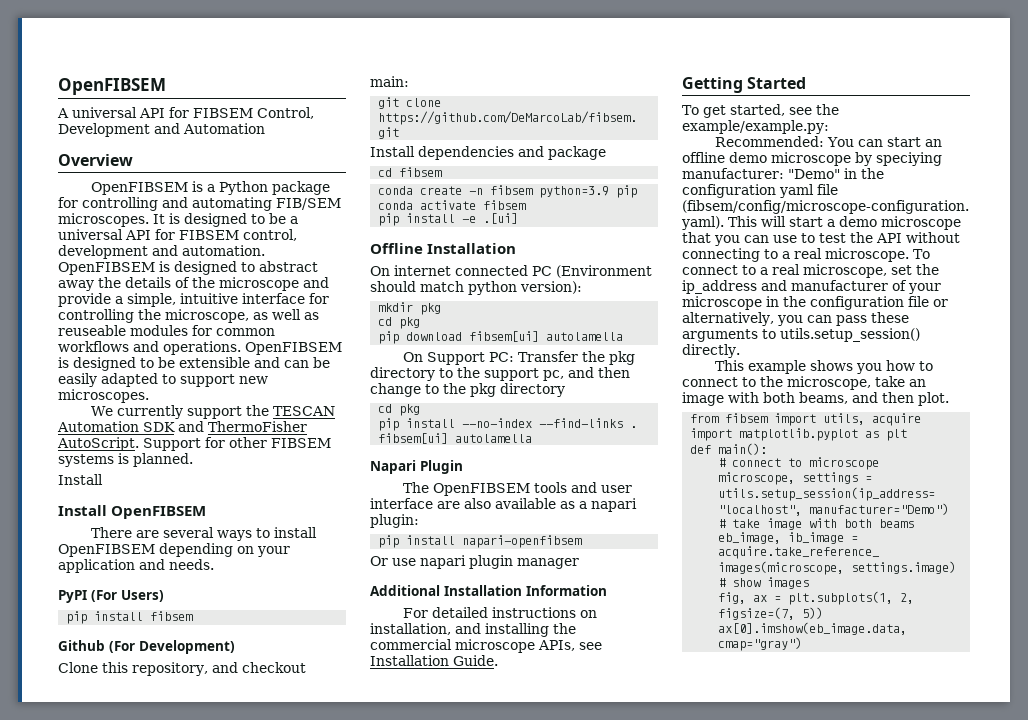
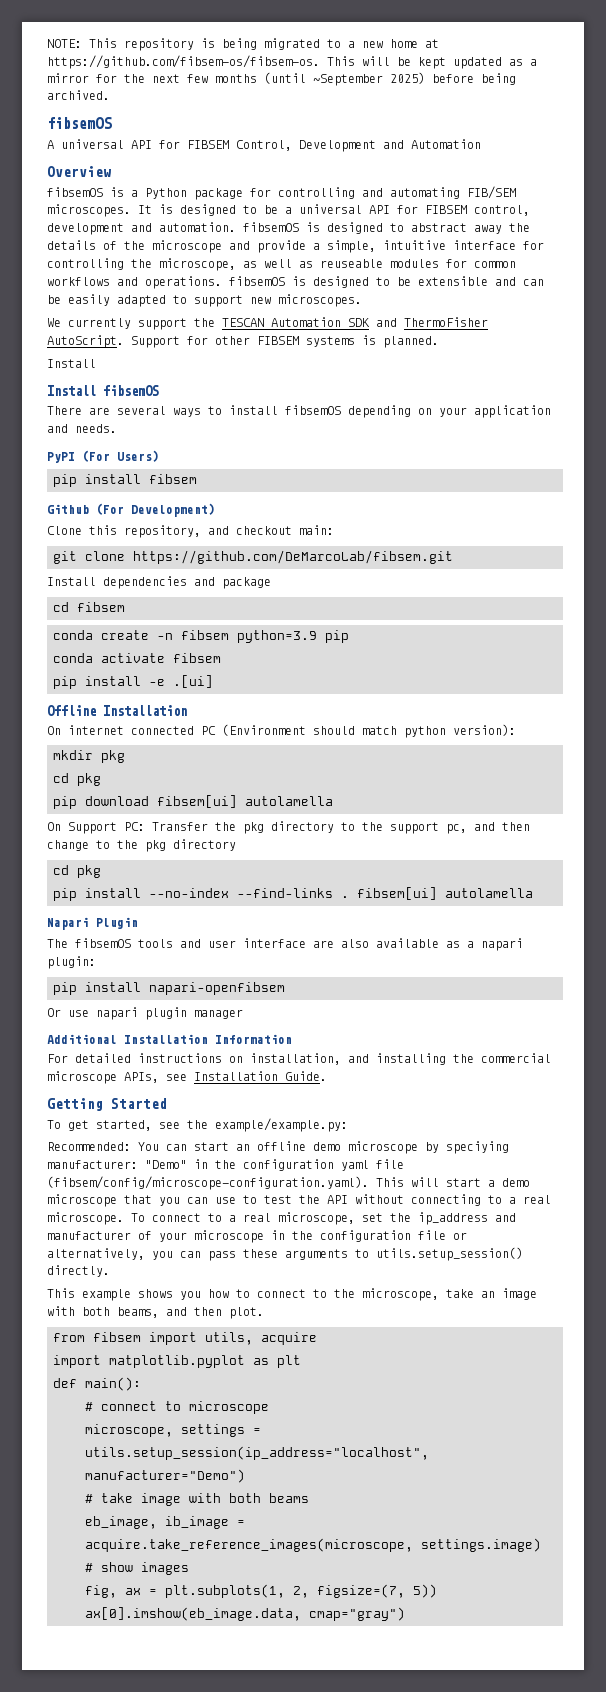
[58,78,166,95] OpenFIBSEM -> [47,38,439,51] [47,55,537,69] [47,72,516,86] [47,90,110,100] [47,117,112,129] NOTE: This repository is being migrated to a new home at https://github.com/fibsem-os/fibsem-os. This will be kept updated as a mirror for the next few months (until ~September 2025) before being archived. // fibsemOS
[90,182,188,195] OpenFIBSEM -> [47,187,103,197] fibsemOS
[58,262,155,275] OpenFIBSEM -> [243,222,299,232] fibsemOS
[245,342,342,355] OpenFIBSEM -> [229,276,285,286] fibsemOS
[111,506,207,519] OpenFIBSEM -> [103,385,159,396] fibsemOS
[58,544,155,557] OpenFIBSEM -> [285,405,341,415] fibsemOS
[432,483,530,496] OpenFIBSEM -> [75,938,131,948] fibsemOS

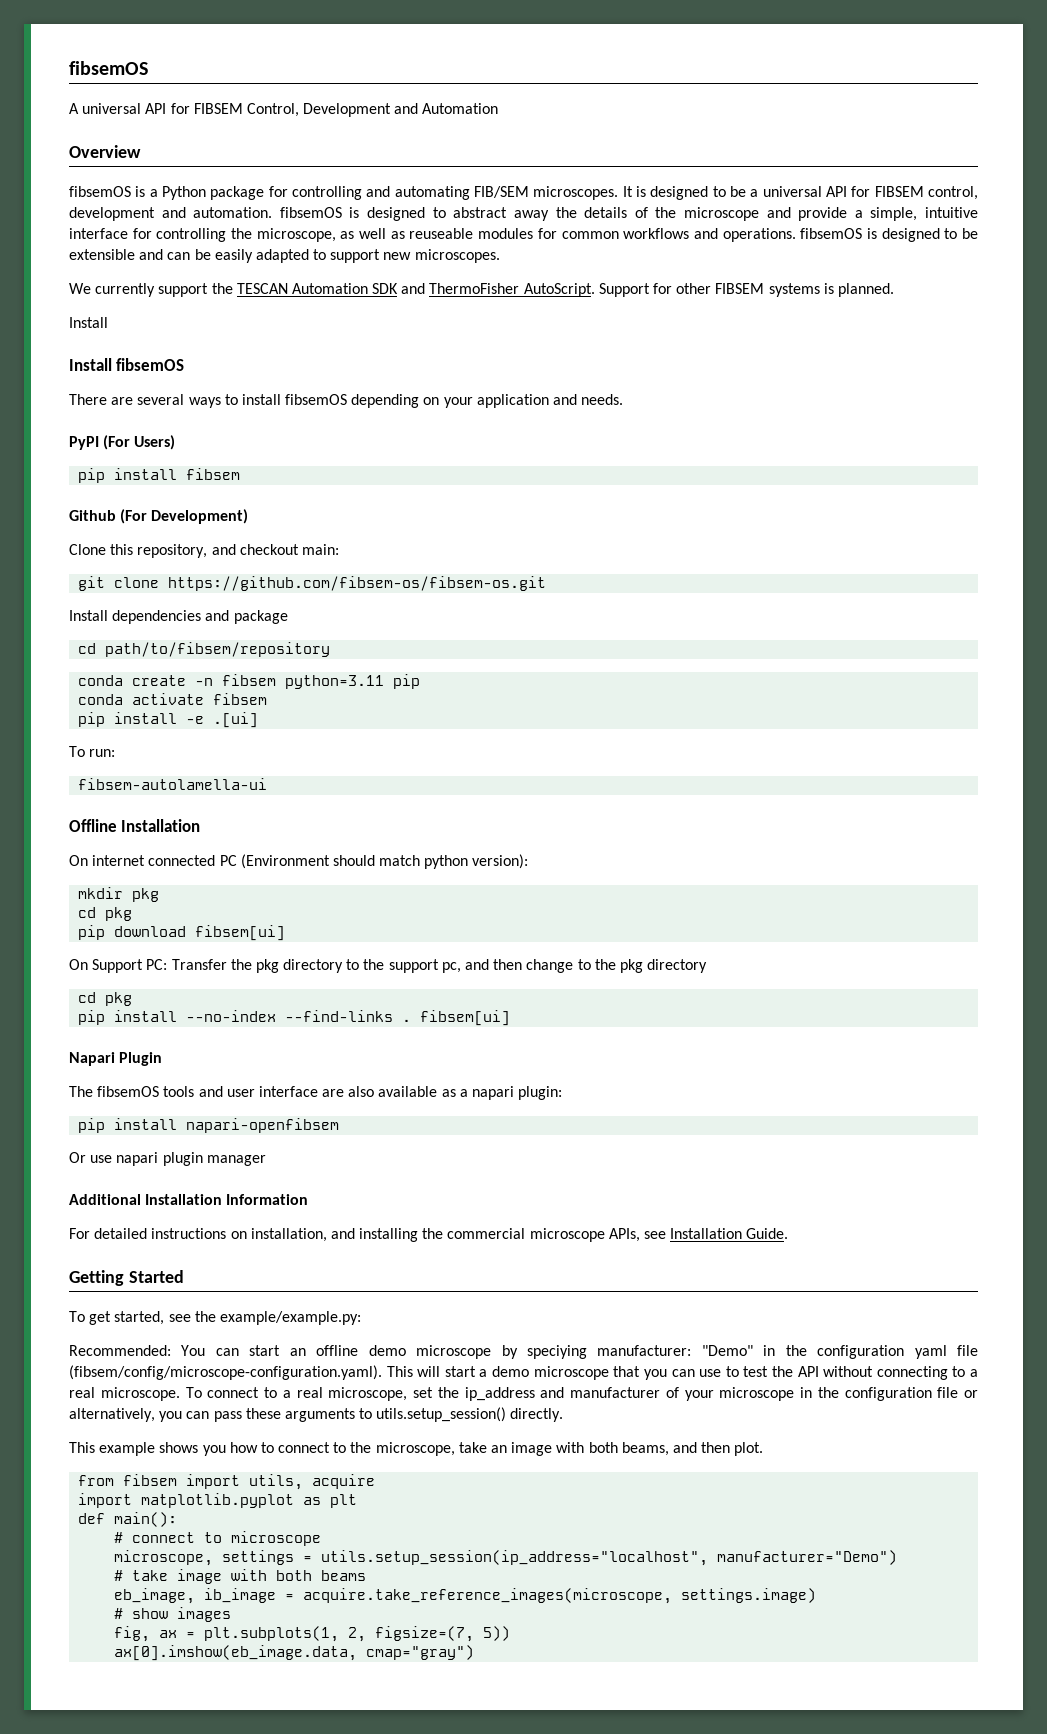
[47,38,439,51] [47,55,537,69] [47,72,516,86] [47,90,110,100] NOTE: This repository is being migrated to a new home at https://github.com/fibsem-os/fibsem-os. This will be kept updated as a mirror for the next few months (until ~September 2025) before being archived. // -> (69, 68) none
[133,550,453,564] https://github.com/DeMarcoLab/fibsem.git -> [168,576,547,591] https://github.com/fibsem-os/fibsem-os.git
[77,602,125,612] fibsem -> [105,642,331,657] path/to/fibsem/repository
[237,630,317,643] python=3.9 -> [285,675,385,689] python=3.11
(213, 681) none -> [69,746,116,757] [78,778,268,790] // To run: // fibsem-autolamella-ui
[245,796,333,806] autolamella -> (286, 933) none
[445,888,533,898] autolamella -> (511, 1018) none

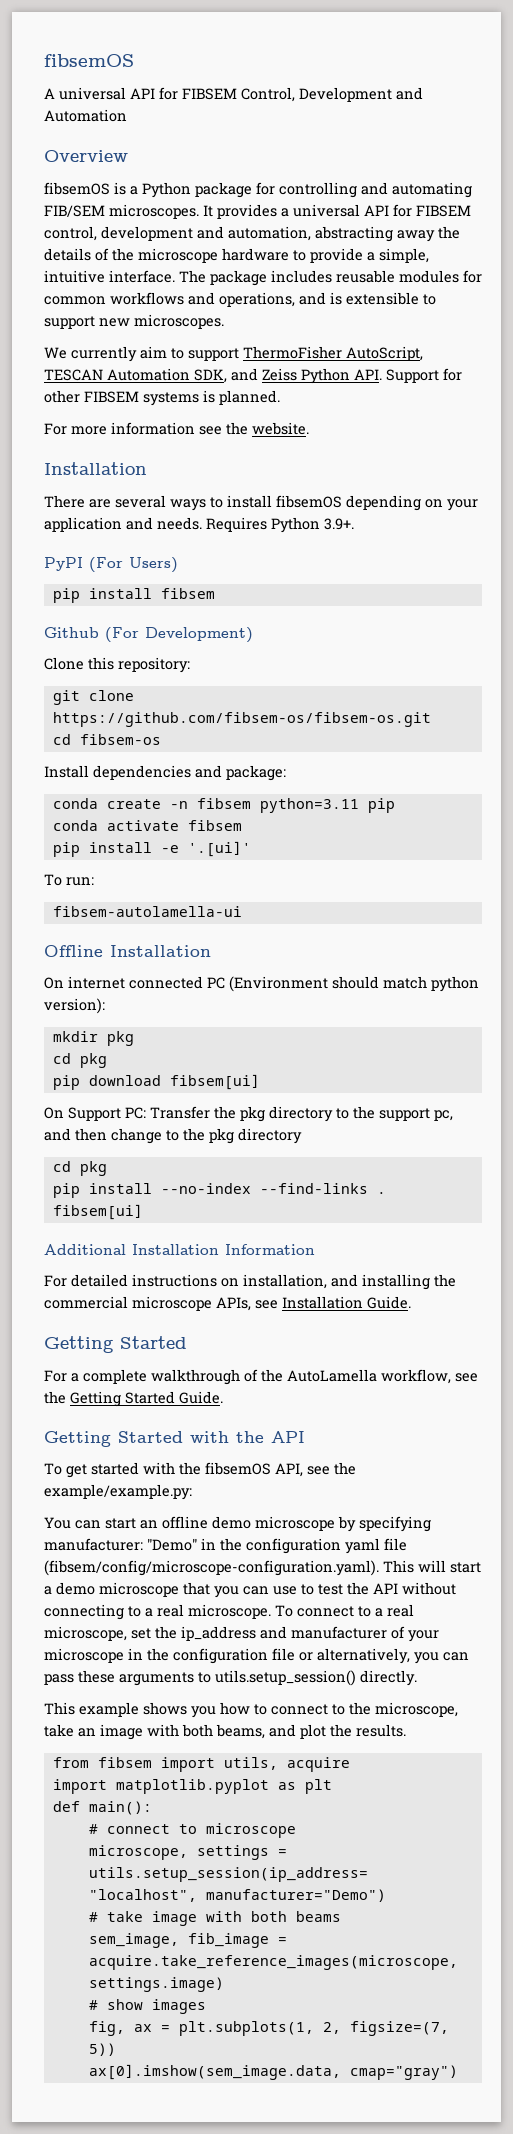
[636,186,747,200] is designed to be -> [217,204,277,219] provides
[193,207,508,221] automation. fibsemOS is designed to abstract -> [228,226,393,242] automation, abstracting
[766,207,791,218] and -> [222,248,306,261] hardware to
[69,228,474,242] interface for controlling the microscope, as well as reuseable -> [109,270,395,286] interface. The package includes reusable
[722,228,979,242] [69,249,309,263] operations. fibsemOS is designed to be extensible and can be easily adapted -> [219,292,419,307] operations, and is extensible
[158,283,595,297] support the TESCAN Automation SDK and ThermoFisher AutoScript. -> [140,346,423,361] [44,368,382,384] aim to support ThermoFisher AutoScript, TESCAN Automation SDK, and Zeiss Python API.
[69,317,108,328] [69,358,185,371] Install // Install fibsemOS -> [44,422,309,435] [44,462,147,475] For more information see the website. // Installation
(624, 399) none -> [206,517,354,533] Requires Python 3.9+.
[137,544,339,558] repository, and checkout main: -> [118,657,190,673] repository:
(547, 583) none -> [52,734,161,745] // cd fibsem-os
[233,610,288,624] [78,642,331,657] package // cd path/to/fibsem/repository -> [226,765,286,781] package:
[213,712,259,728] .[ui] -> [187,841,251,857] '.[ui]'
[69,1052,163,1066] [69,1086,563,1100] [78,1118,340,1133] [69,1152,266,1166] // Napari Plugin // The fibsemOS tools and user interface are also available as a napari plugin: // pip install napari-openfibsem // Or use napari plugin manager -> (143, 1212) none
[69,1311,165,1325] To get started, -> [44,1369,478,1385] [44,1391,223,1407] [44,1431,305,1447] [44,1462,303,1478] For a complete walkthrough of the AutoLamella workflow, see the Getting Started Guide. // Getting Started with the API // To get started with the fibsemOS API,
[69,1345,171,1356] Recommended: -> (192, 1492) none
[526,1345,587,1359] speciying -> [359,1516,431,1532] specifying
[701,1442,764,1456] then plot. -> [300,1724,406,1739] plot the results.
[114,1588,277,1604] eb_image, ib_image -> [88,1933,269,1948] sem_image, fib_image
[114,1645,358,1661] ax[0].imshow(eb_image.data, -> [88,2064,341,2080] ax[0].imshow(sem_image.data,

